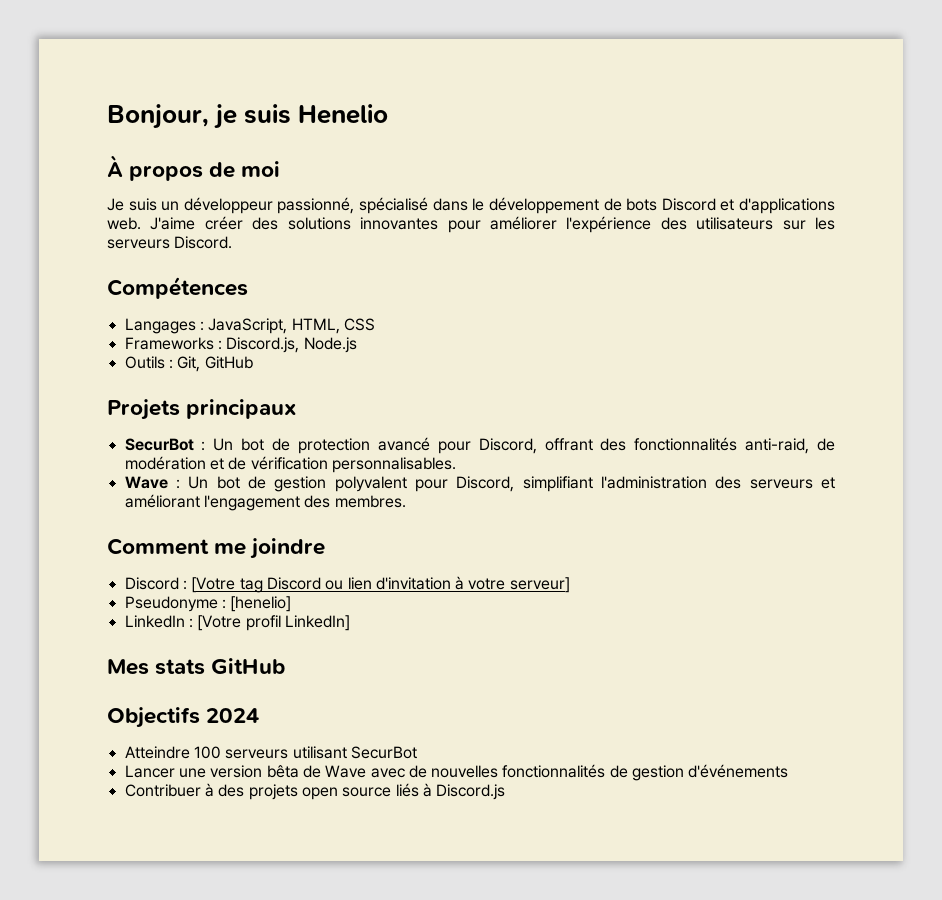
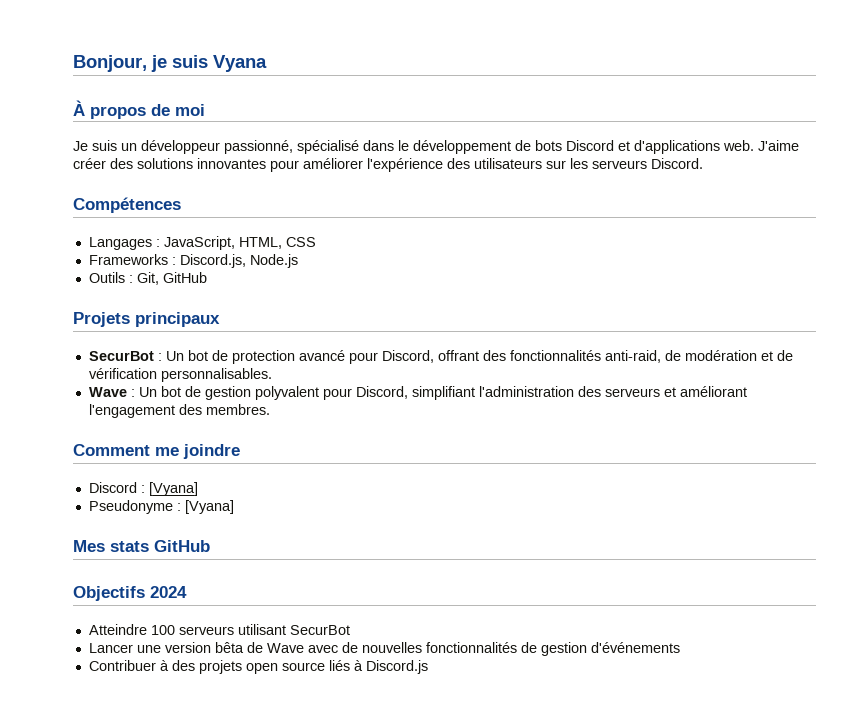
[298,104,389,124] Henelio -> [213,55,267,72] Vyana
[191,576,570,593] [124,596,292,612] [124,615,350,631] [Votre tag Discord ou lien d'invitation à votre serveur] // Pseudonyme : [henelio] // LinkedIn : [Votre profil LinkedIn] -> [148,482,198,496] [88,500,234,514] [Vyana] // Pseudonyme : [Vyana]

